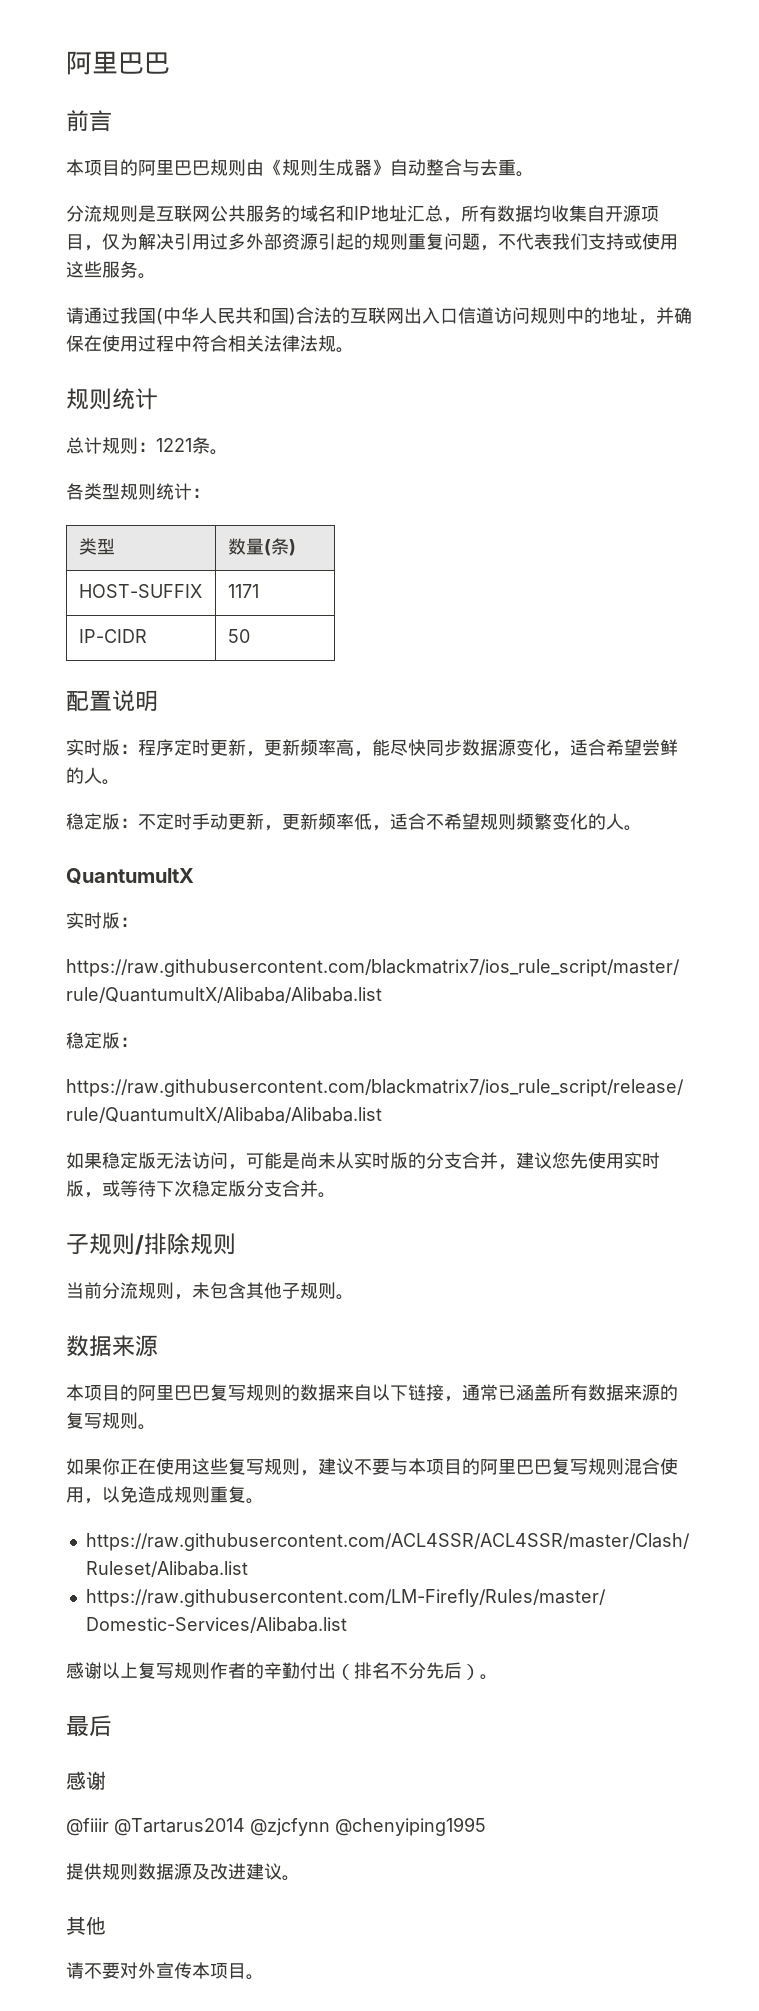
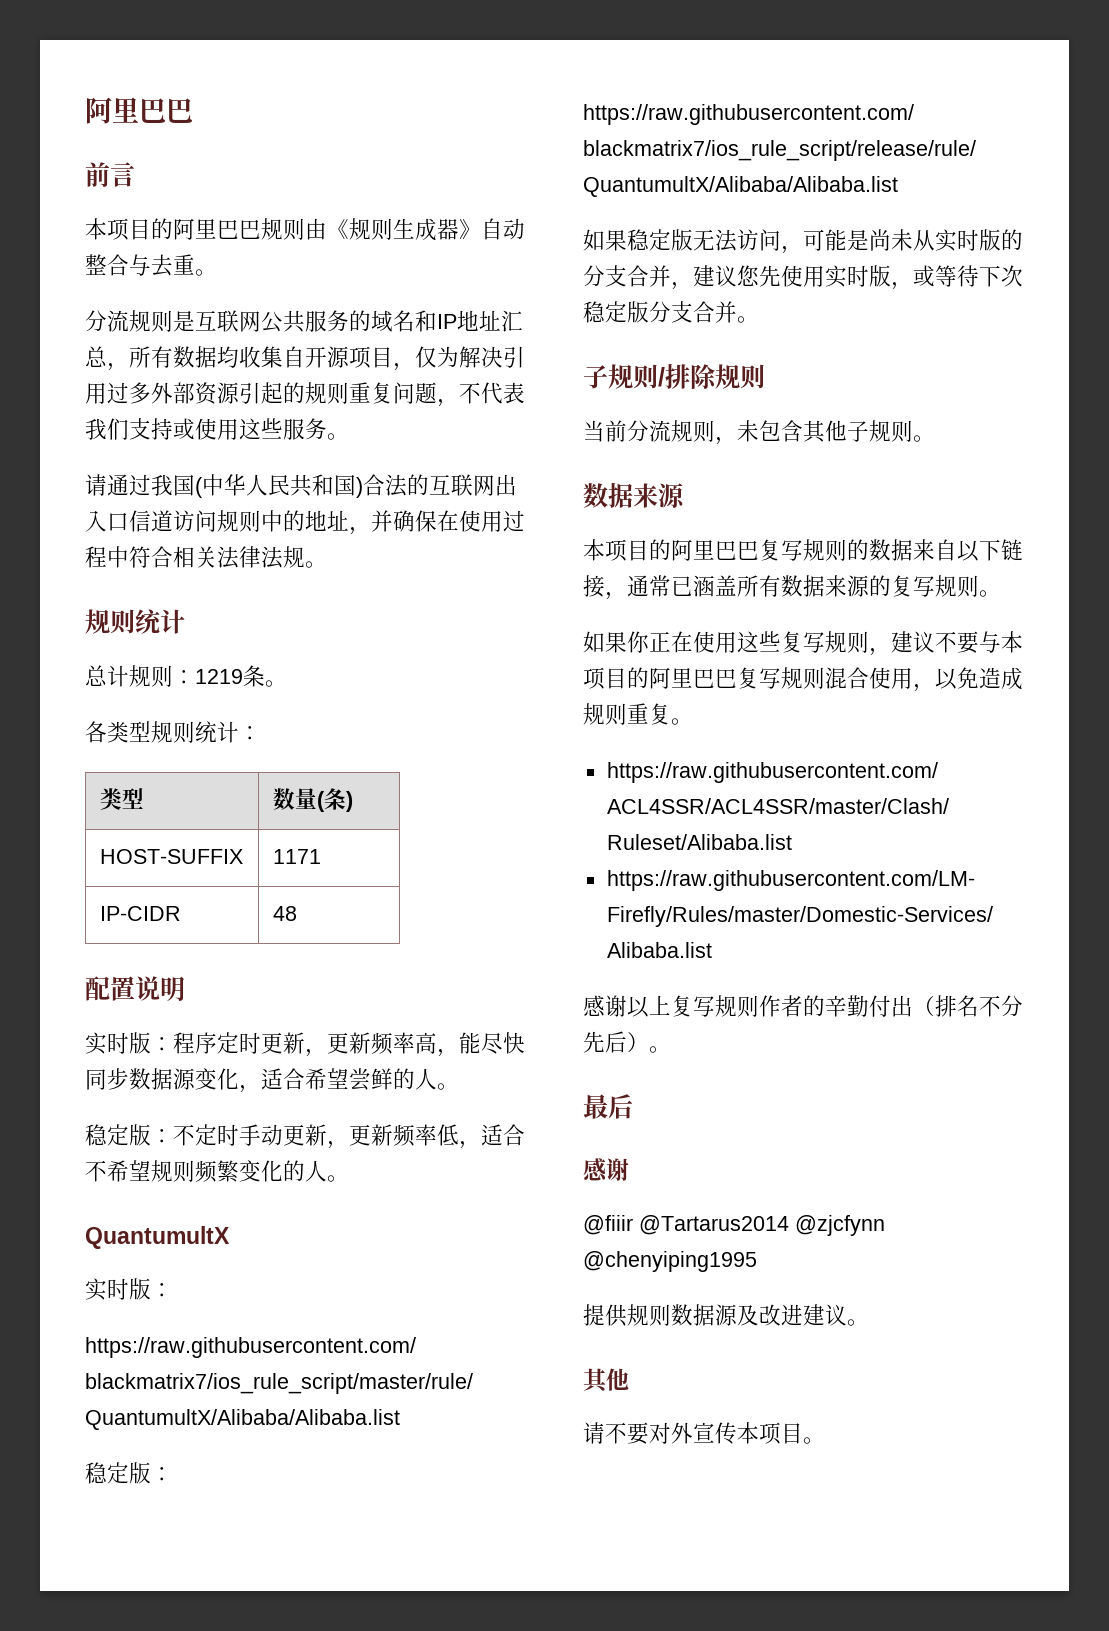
[156,438,192,452] 1221 -> [195,669,243,684] 1219
[227,629,250,643] 50 -> [272,906,297,921] 48

